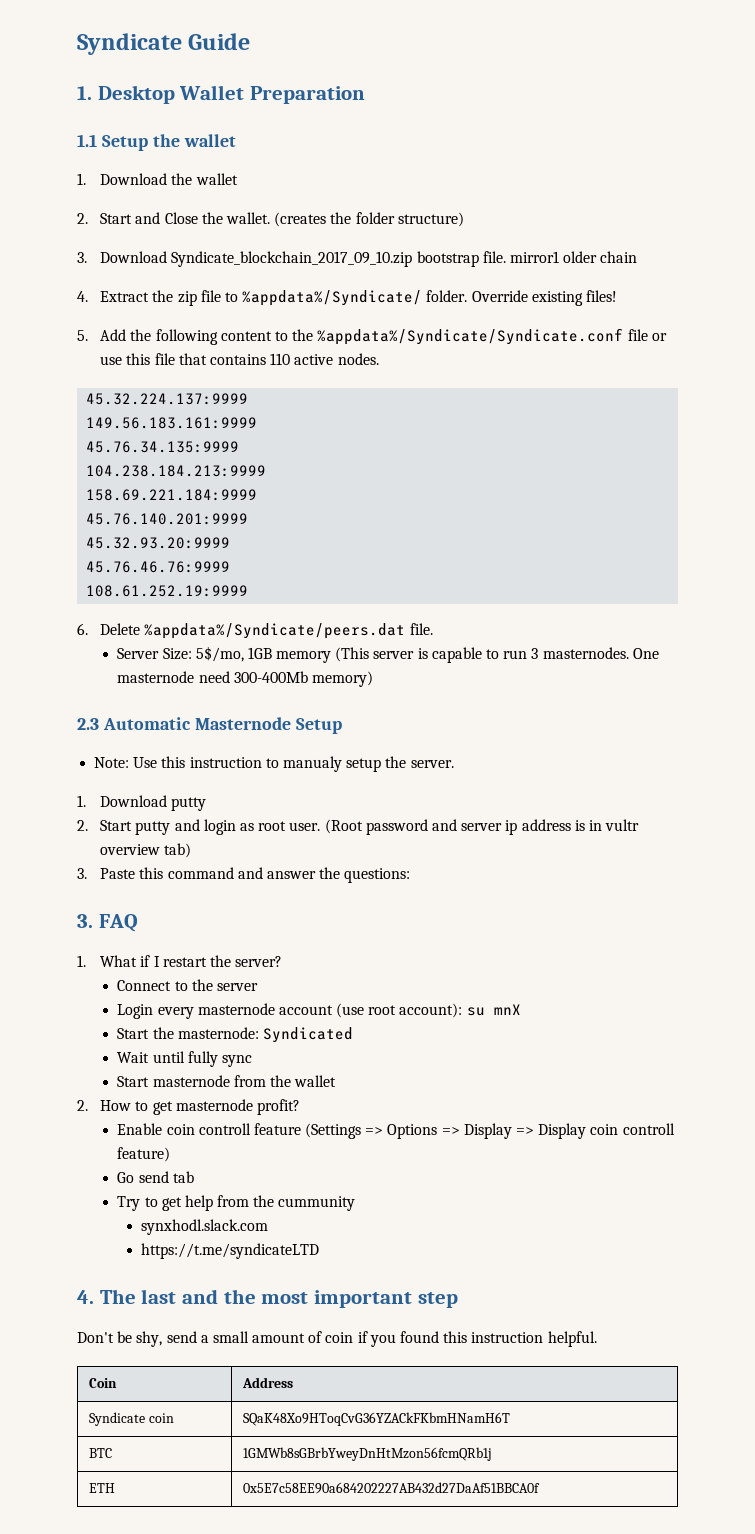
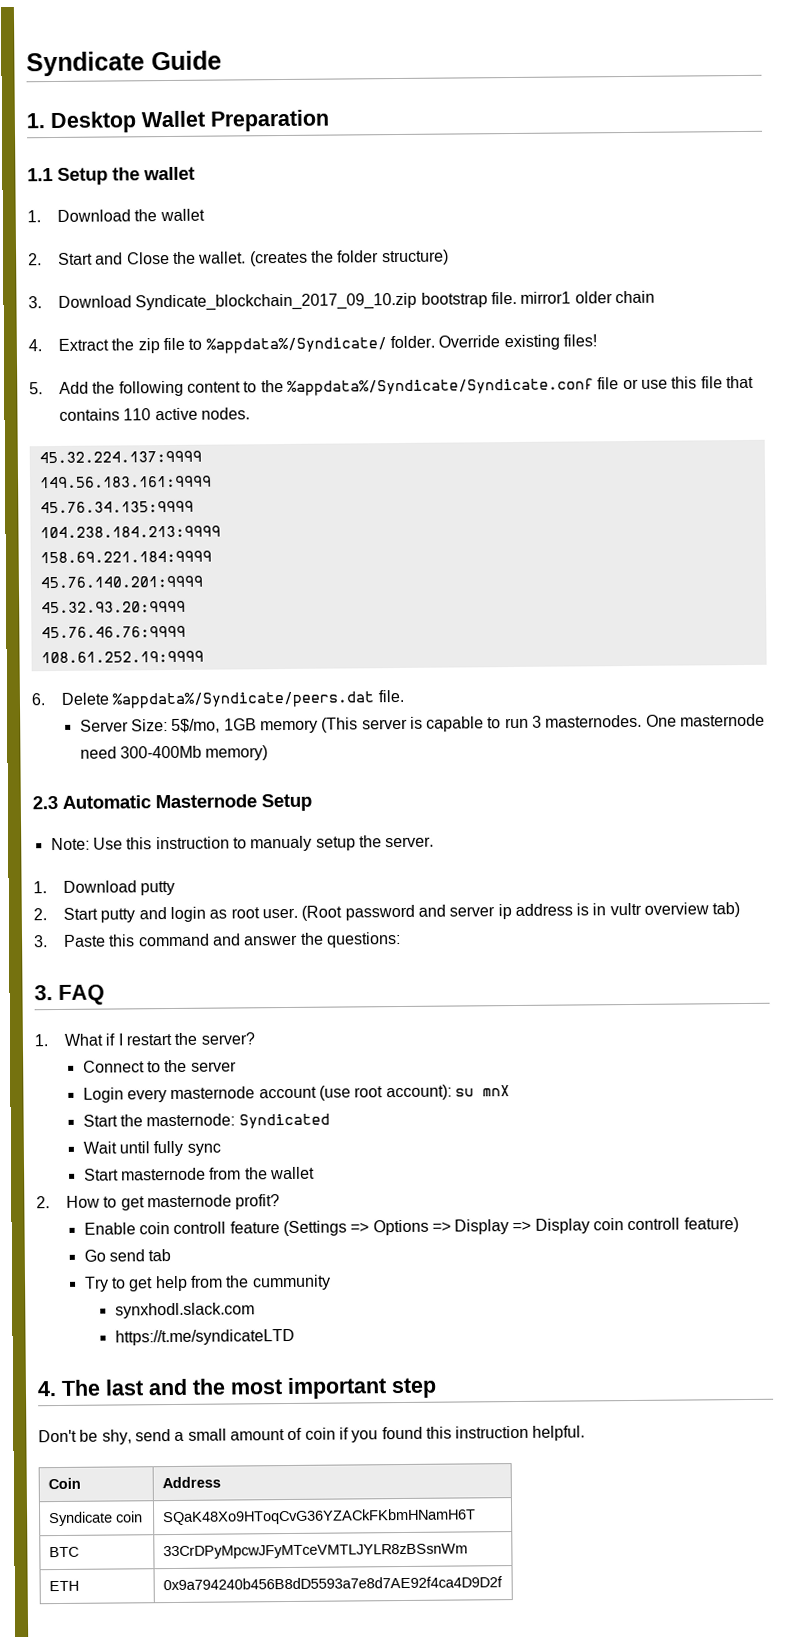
[243,1447,493,1461] 1GMWb8sGBrbYweyDnHtMzon56fcmQRb1j -> [162,1543,468,1560] 33CrDPyMpcwJFyMTceVMTLJYLR8zBSsnWm
[243,1482,541,1494] 0x5E7c58EE90a684202227AB432d27DaAf51BBCA0f -> [162,1576,503,1591] 0x9a794240b456B8dD5593a7e8d7AE92f4ca4D9D2f

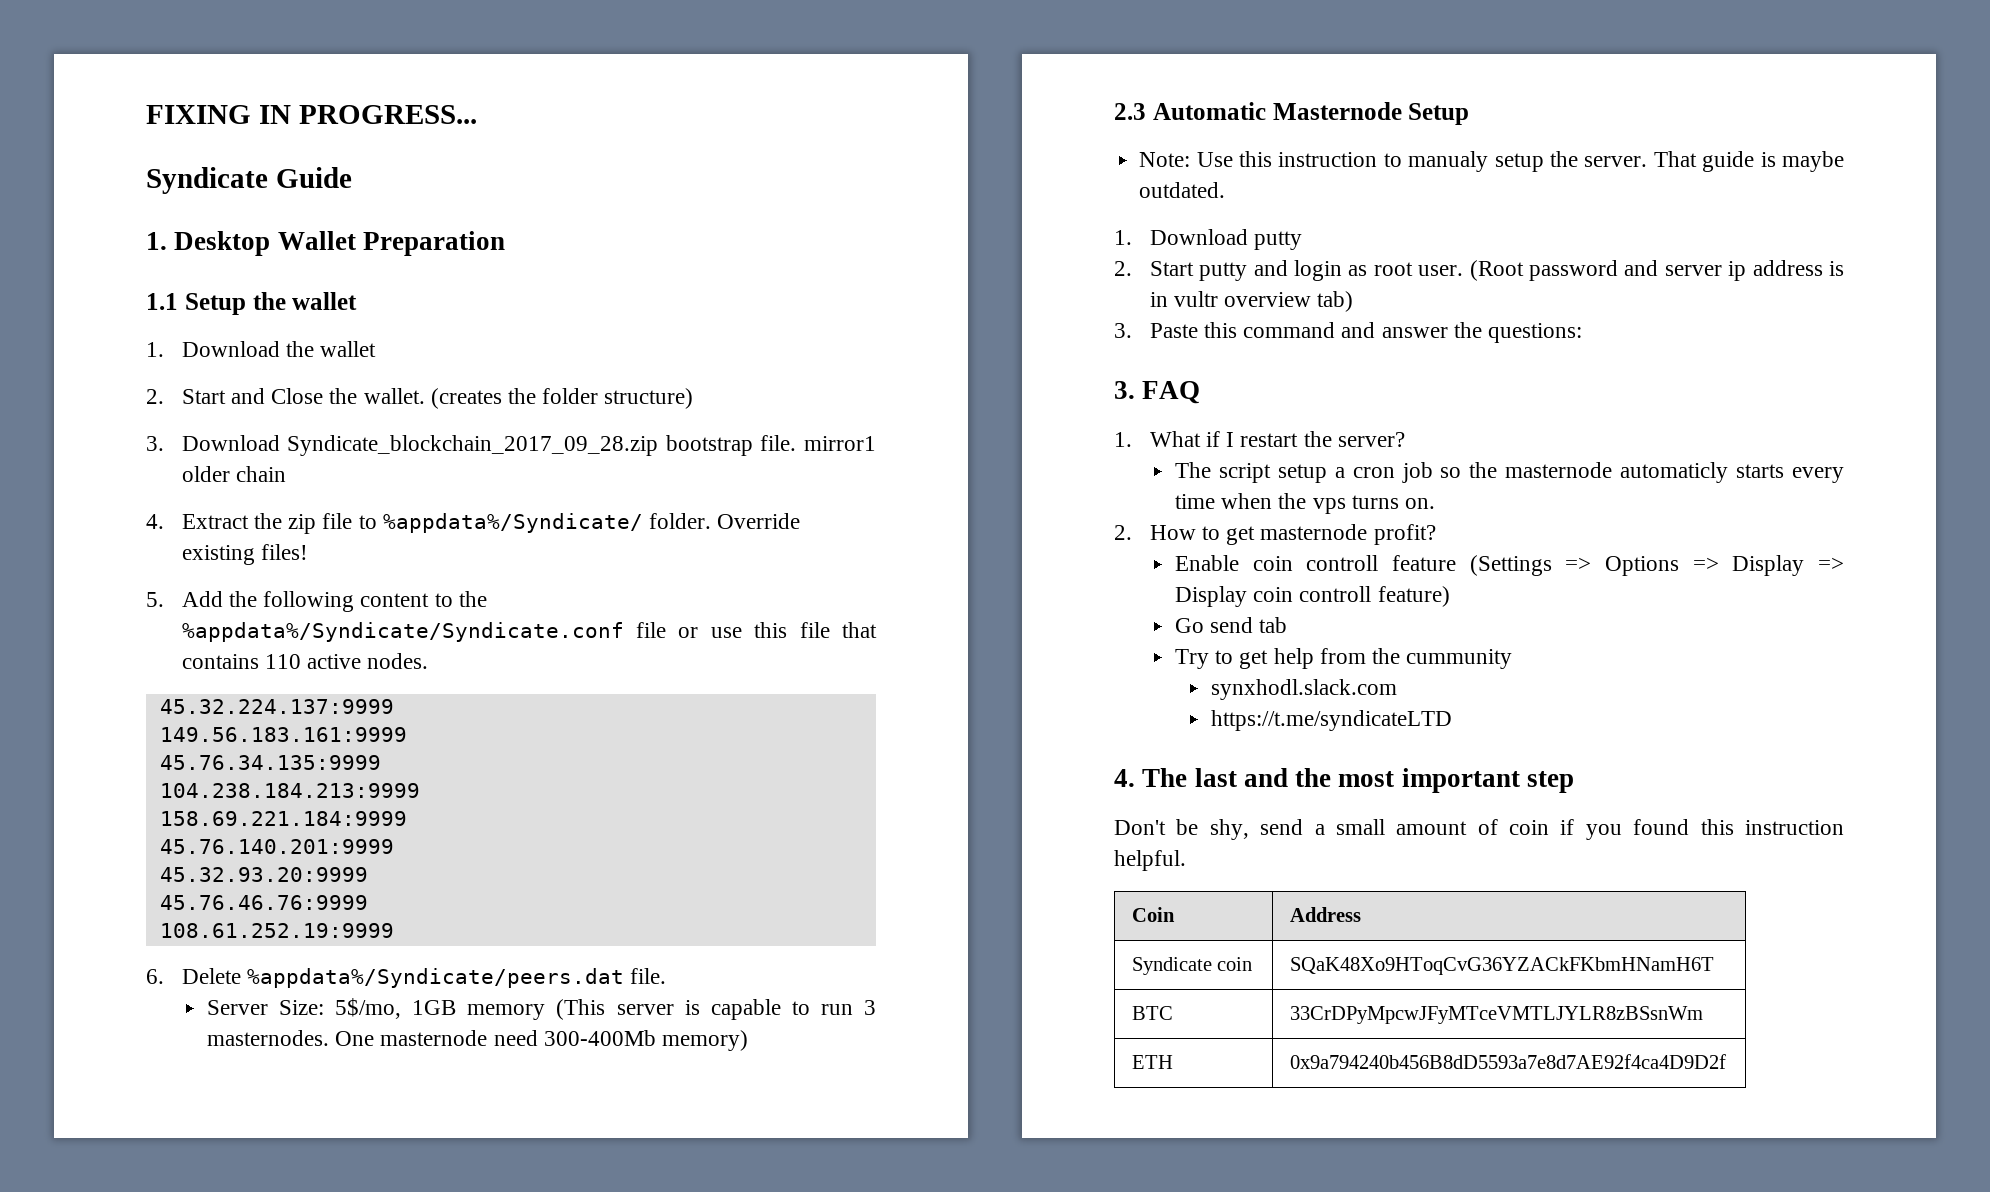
(26, 64) none -> [146,105,477,124] FIXING IN PROGRESS... //
[135,292,418,312] Syndicate_blockchain_2017_09_10.zip -> [287,435,659,456] Syndicate_blockchain_2017_09_28.zip
(435, 842) none -> [1653,151,1844,172] [1139,182,1226,198] That guide is maybe outdated.
[82,1059,237,1073] [82,1084,510,1103] [82,1113,330,1129] [82,1140,221,1157] [83,1166,315,1181] Connect to the server // Login every masternode account (use root account): su mnX // Start the masternode: Syndicated // Wait until fully sync // Start masternode from the wallet -> [1174,462,1844,483] [1174,493,1436,514] The script setup a cron job so the masternode automaticly starts every time when the vps turns on.

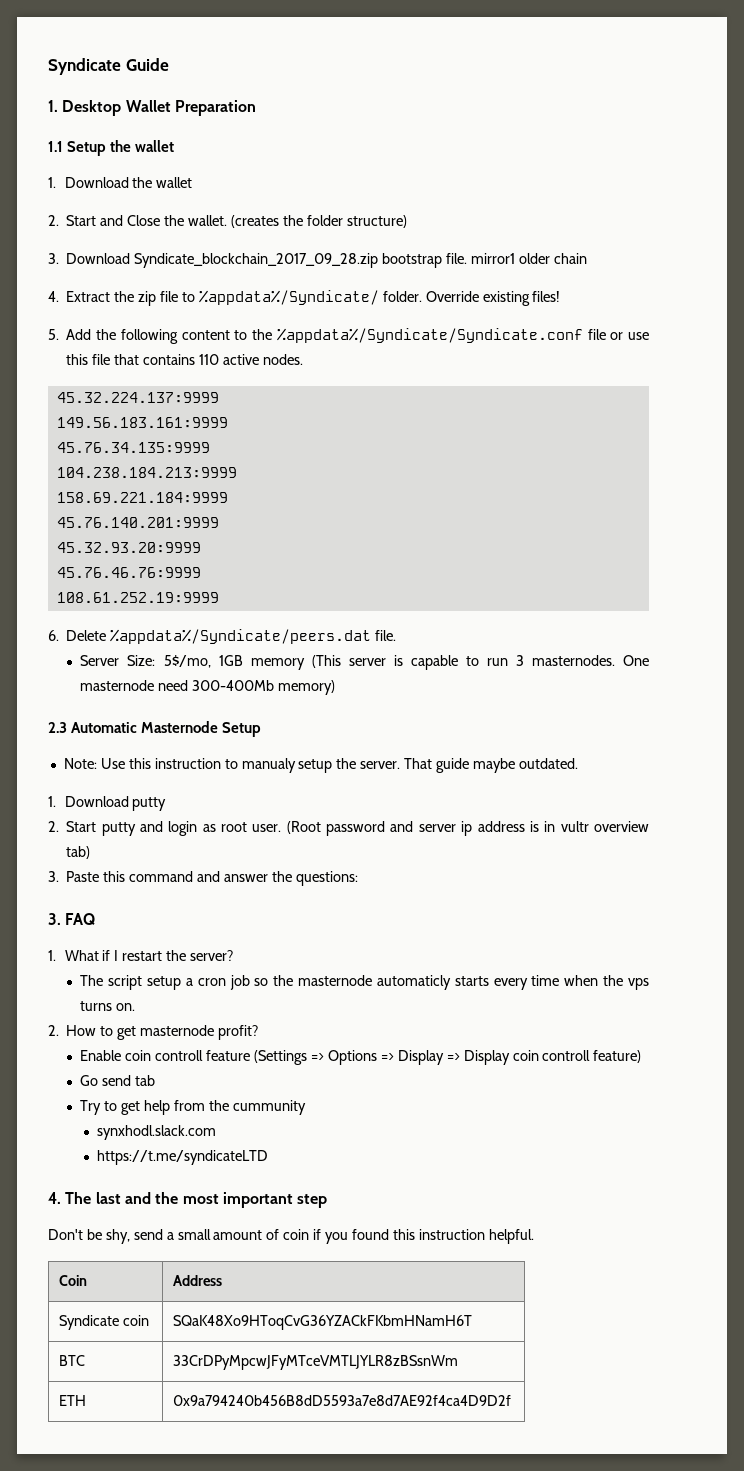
[146,105,477,124] FIXING IN PROGRESS... // -> (48, 66) none
[1760,152,1776,167] is -> (470, 765) none

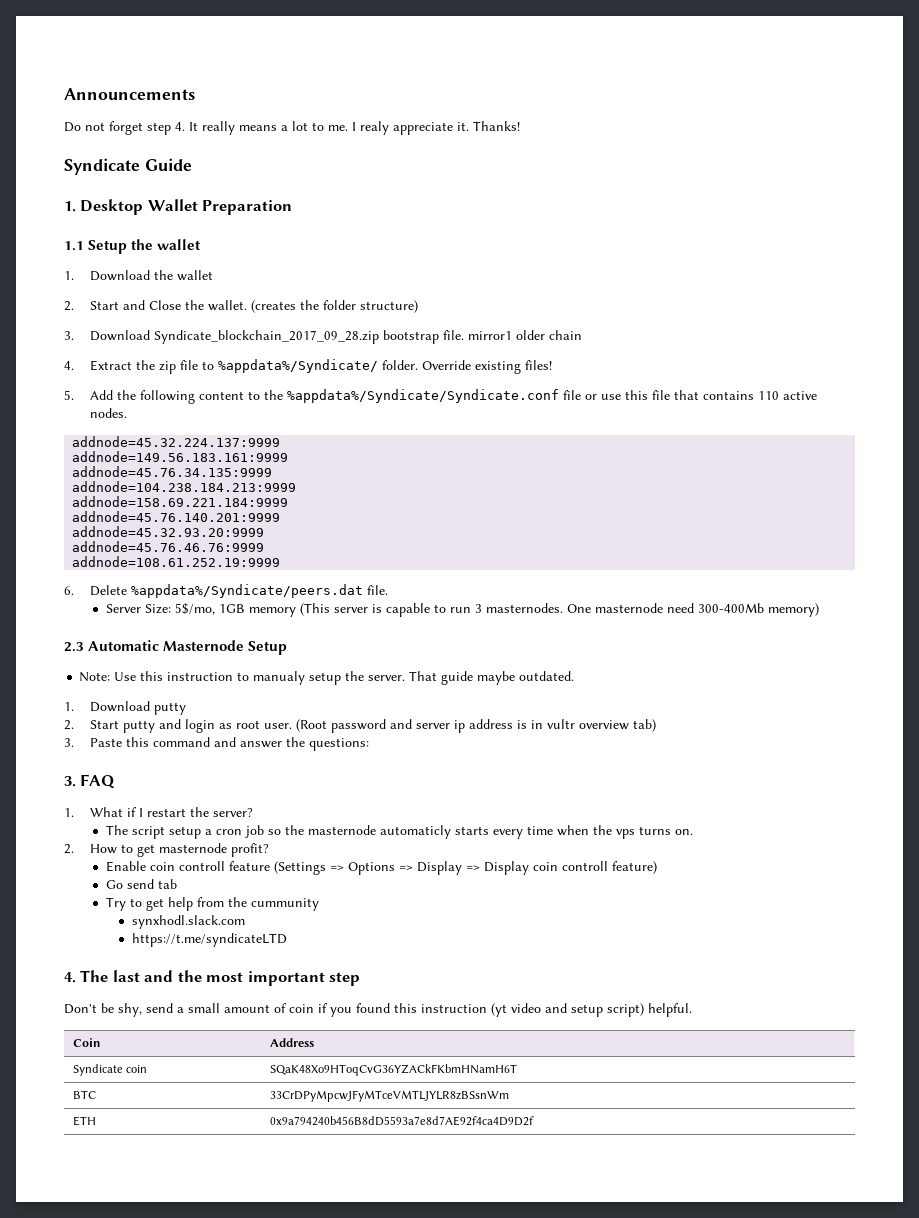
(48, 66) none -> [64,88,195,100] [64,121,520,135] Announcements // Do not forget step 4. It really means a lot to me. I realy appreciate it. Thanks! //
[56,392,219,403] [56,417,228,428] [56,442,210,453] [56,467,237,478] [56,492,228,503] [56,517,219,528] [56,542,201,553] [56,567,201,578] [56,592,219,603] 45.32.224.137:9999 // 149.56.183.161:9999 // 45.76.34.135:9999 // 104.238.184.213:9999 // 158.69.221.184:9999 // 45.76.140.201:9999 // 45.32.93.20:9999 // 45.76.46.76:9999 // 108.61.252.19:9999 -> [72,436,281,447] [72,451,289,462] [72,466,273,477] [72,481,297,492] [72,496,289,507] [72,511,281,522] [72,526,265,537] [72,541,265,552] [72,556,281,567] addnode=45.32.224.137:9999 // addnode=149.56.183.161:9999 // addnode=45.76.34.135:9999 // addnode=104.238.184.213:9999 // addnode=158.69.221.184:9999 // addnode=45.76.140.201:9999 // addnode=45.32.93.20:9999 // addnode=45.76.46.76:9999 // addnode=108.61.252.19:9999
(485, 1234) none -> [491,1003,644,1017] (yt video and setup script)

